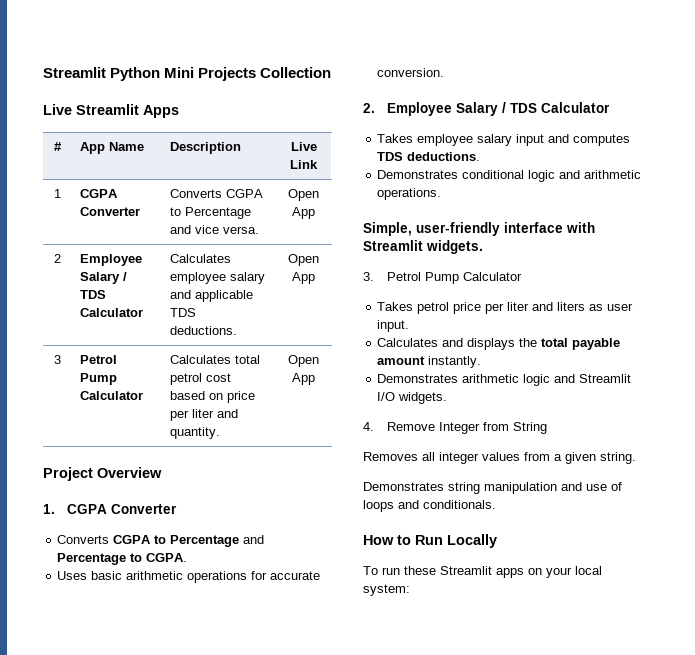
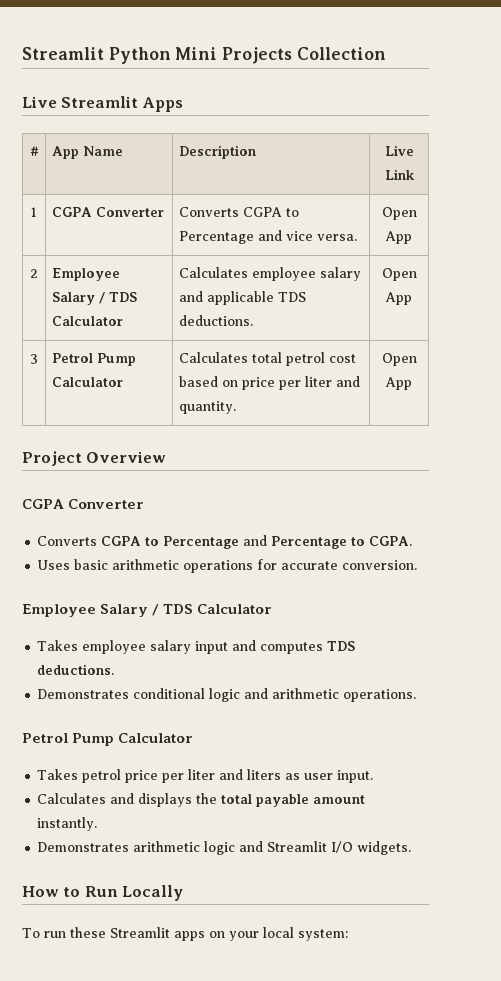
[43,504,55,514] 1. -> (167, 457) none
[363,103,375,113] 2. -> (418, 565) none
[363,222,595,236] [363,240,483,254] [363,272,374,281] Simple, user-friendly interface with Streamlit widgets. // 3. -> (417, 695) none
[363,422,547,434] [363,452,636,464] [363,482,622,494] [363,500,496,512] // 4. Remove Integer from String // Removes all integer values from a given string. // Demonstrates string manipulation and use of loops and conditionals. -> (412, 848) none

